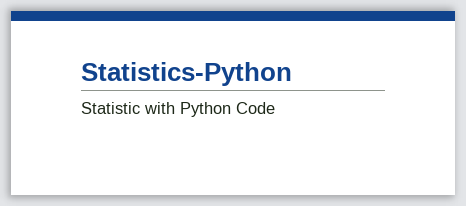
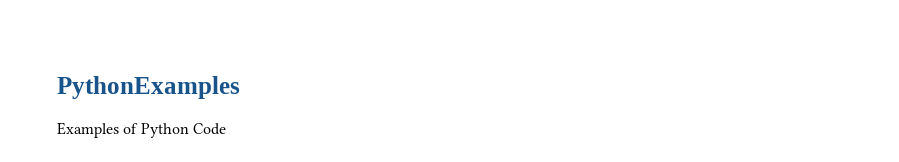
[81,62,292,86] [81,102,175,114] Statistics-Python // Statistic with -> [57,76,240,99] [57,122,139,138] PythonExamples // Examples of

